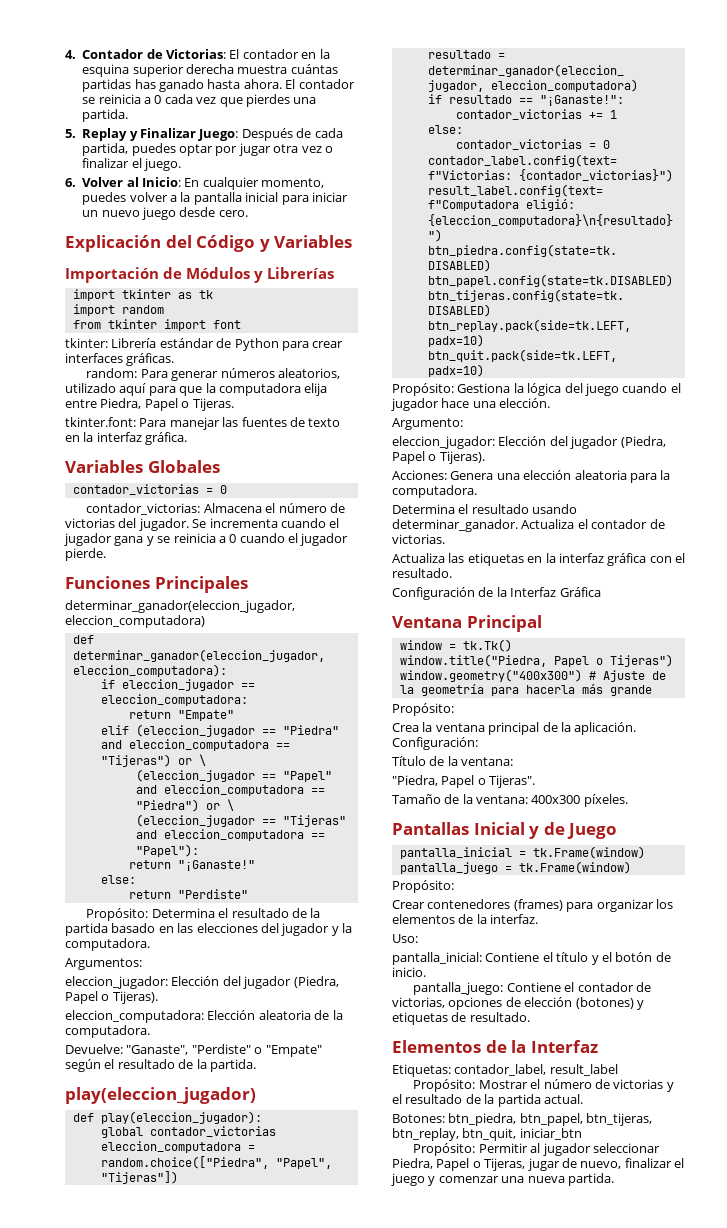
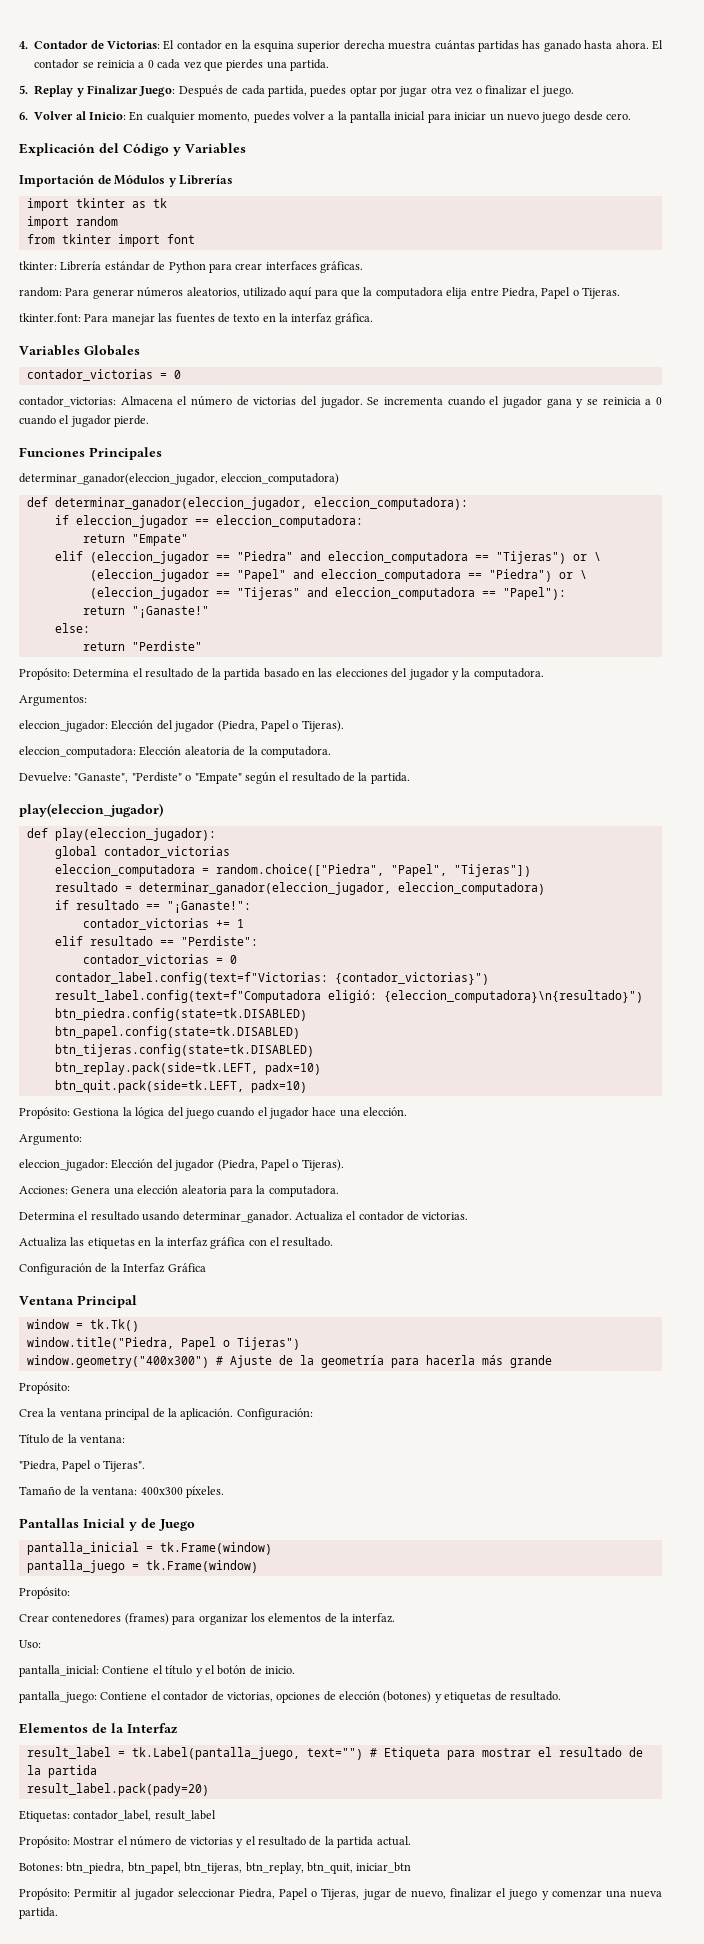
[427,125,463,134] else: -> [54,936,258,946] elif resultado == "Perdiste":
(598, 1046) none -> [26,1747,643,1760] [26,1765,97,1778] [26,1783,209,1796] // result_label = tk.Label(pantalla_juego, text="") # Etiqueta para mostrar el resultado de la partida // result_label.pack(pady=20)

